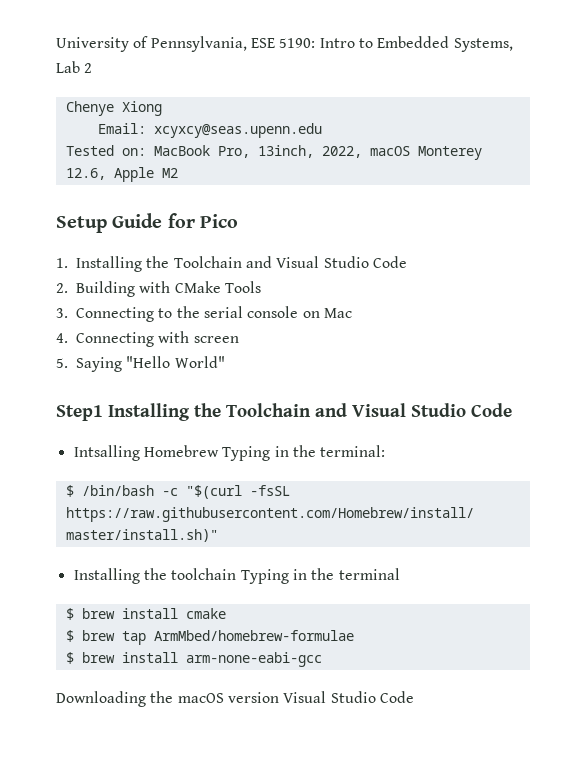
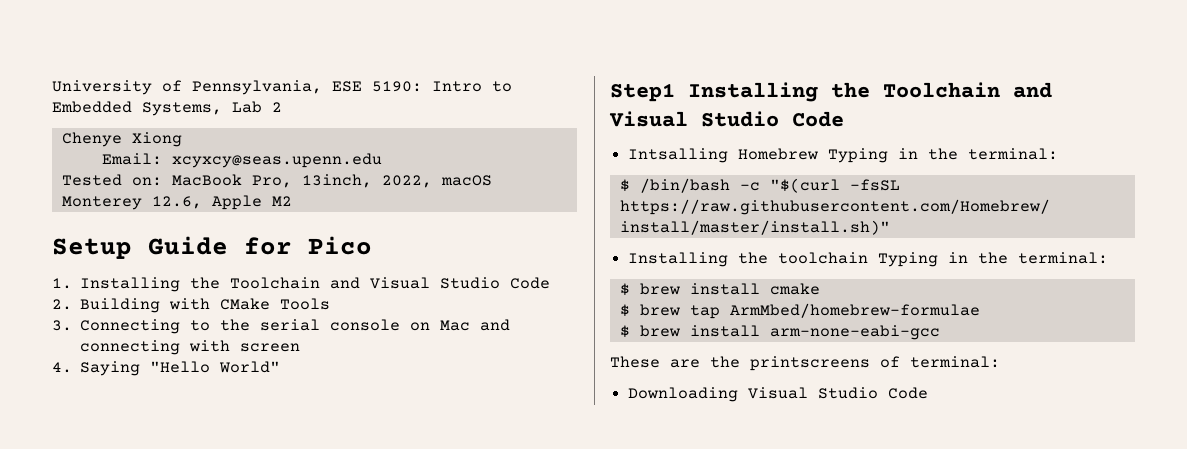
[56,332,154,347] // 4. Connecting -> [480,319,511,331] [80,340,181,355] and connecting
[56,358,68,368] 5. -> [52,362,72,373] 4.
[338,568,400,580] terminal -> [1018,252,1109,264] terminal:
[56,691,279,707] Downloading the macOS version -> [610,356,1000,371] [628,387,739,402] These are the printscreens of terminal: // Downloading

